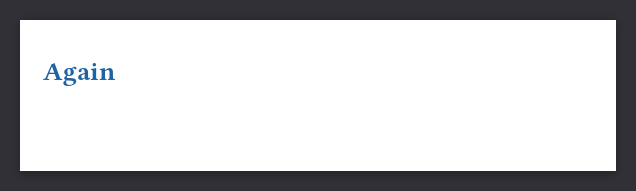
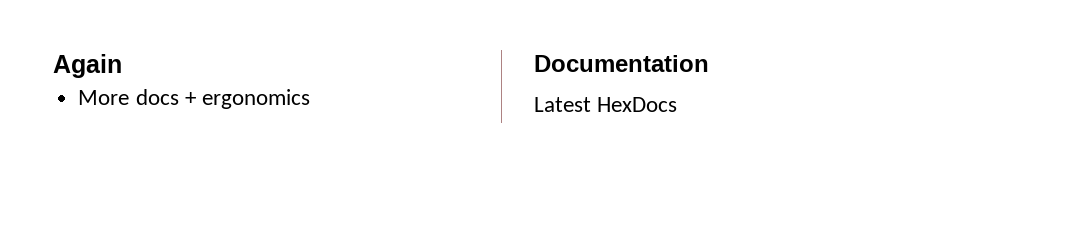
(116, 74) none -> [78,89,310,109] [534,55,709,72] [534,97,678,112] // More docs + ergonomics // Documentation // Latest HexDocs

